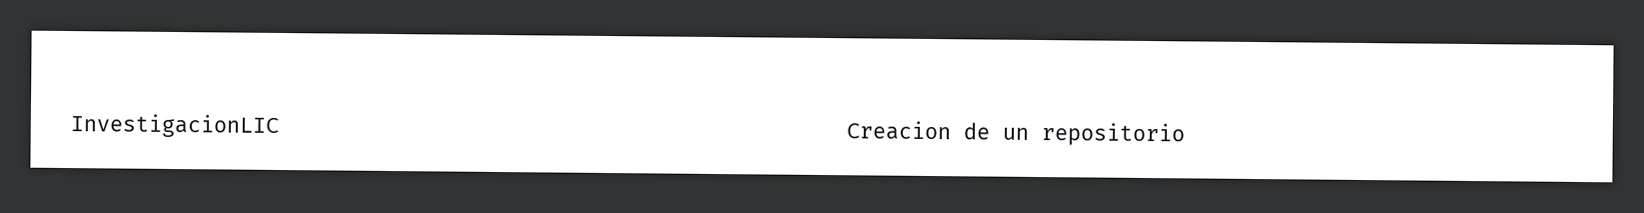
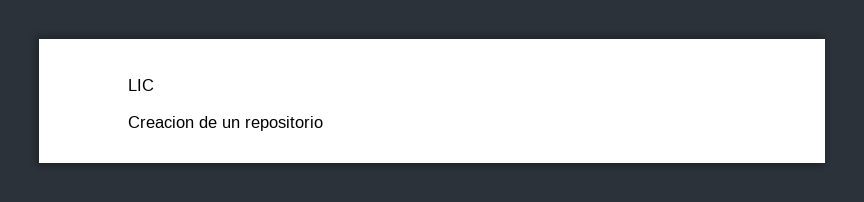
[70,113,279,138] InvestigacionLIC -> [128,79,154,91] LIC

